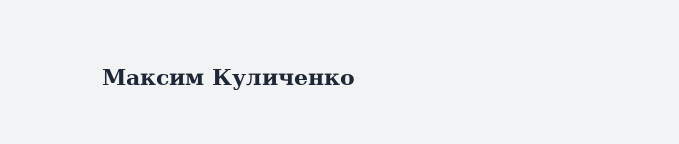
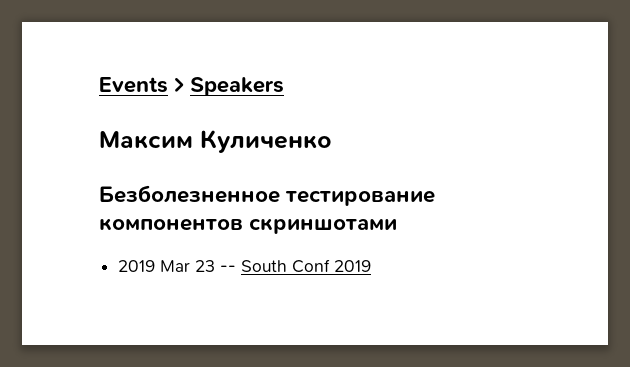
(102, 77) none -> [99,77,284,96] Events > Speakers //
(355, 79) none -> [99,185,435,206] [99,218,397,234] [118,259,372,273] // Безболезненное тестирование компонентов скриншотами // 2019 Mar 23 -- South Conf 2019

